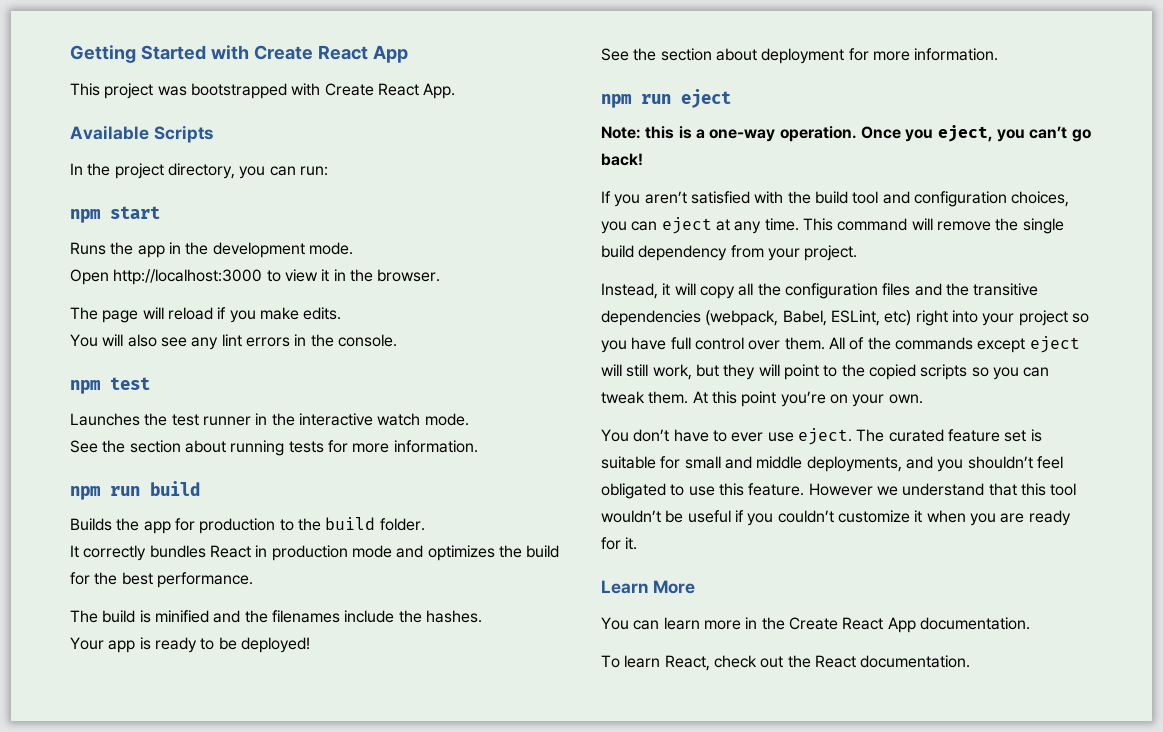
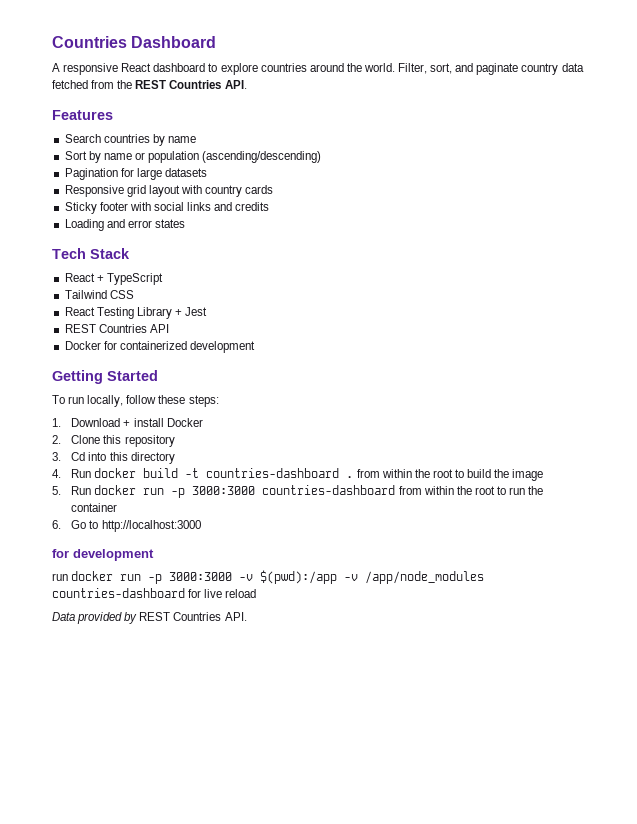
[70,45,408,63] [70,83,456,99] [70,125,213,143] [70,163,328,179] [70,206,160,223] [70,242,353,258] [70,269,441,285] [70,307,342,323] [70,334,397,350] [70,377,150,394] [70,413,469,426] [70,440,478,456] [70,481,200,500] [70,517,425,534] [70,545,560,561] [70,572,253,588] [70,610,482,623] [70,637,310,653] [601,48,999,64] [601,89,731,108] [601,125,1091,142] [601,153,643,166] [601,191,1070,207] [601,217,1064,234] [601,245,858,261] [601,283,1039,299] [601,310,1089,326] [601,336,1080,353] [601,364,1050,380] [601,391,923,407] [601,428,1042,445] [601,456,1063,472] [601,483,1077,499] [601,510,1071,526] [601,537,638,550] [601,580,695,594] [601,617,1030,633] [601,655,971,671] Getting Started with Create React App // This project was bootstrapped with Create React App. // Available Scripts // In the project directory, you can run: // npm start // Runs the app in the development mode. // Open http://localhost:3000 to view it in the browser. // The page will reload if you make edits. // You will also see any lint errors in the console. // npm test // Launches the test runner in the interactive watch mode. // See the section about running tests for more information. // npm run build // Builds the app for production to the build folder. // It correctly bundles React in production mode and optimizes the build for the best performance. // The build is minified and the filenames include the hashes. // Your app is ready to be deployed! // See the section about deployment for more information. // npm run eject // Note: this is a one-way operation. Once you eject, you can’t go back! // If you aren’t satisfied with the build tool and configuration choices, you can eject at any time. This command will remove the single build dependency from your project. // Instead, it will copy all the configuration files and the transitive dependencies (webpack, Babel, ESLint, etc) right into your project so you have full control over them. All of the commands except eject will still work, but they will point to the copied scripts so you can tweak them. At this point you’re on your own. // You don’t have to ever use eject. The curated feature set is suitable for small and middle deployments, and you shouldn’t feel obligated to use this feature. However we understand that this tool wouldn’t be useful if you couldn’t customize it when you are ready for it. // Learn More // You can learn more in the Create React App documentation. // To learn React, check out the React documentation. -> [52,36,217,48] [52,63,584,75] [52,80,247,89] [52,110,113,120] [64,134,196,146] [64,151,322,163] [64,168,207,180] [64,185,274,197] [64,202,270,214] [64,219,185,231] [52,248,130,259] [64,273,163,285] [64,290,134,299] [64,307,208,319] [64,324,169,333] [64,341,255,353] [52,370,158,384] [52,395,219,407] [52,418,203,427] [52,435,175,447] [52,452,175,464] [52,468,544,481] [52,485,544,498] [71,503,118,512] [52,520,201,532] [52,549,154,561] [52,570,485,584] [52,588,257,598] [52,612,247,624] Countries Dashboard // A responsive React dashboard to explore countries around the world. Filter, sort, and paginate country data fetched from the REST Countries API. // Features // Search countries by name // Sort by name or population (ascending/descending) // Pagination for large datasets // Responsive grid layout with country cards // Sticky footer with social links and credits // Loading and error states // Tech Stack // React + TypeScript // Tailwind CSS // React Testing Library + Jest // REST Countries API // Docker for containerized development // Getting Started // To run locally, follow these steps: // 1. Download + install Docker // 2. Clone this repository // 3. Cd into this directory // 4. Run docker build -t countries-dashboard . from within the root to build the image // 5. Run docker run -p 3000:3000 countries-dashboard from within the root to run the container // 6. Go to http://localhost:3000 // for development // run docker run -p 3000:3000 -v $(pwd):/app -v /app/node_modules countries-dashboard for live reload // Data provided by REST Countries API.

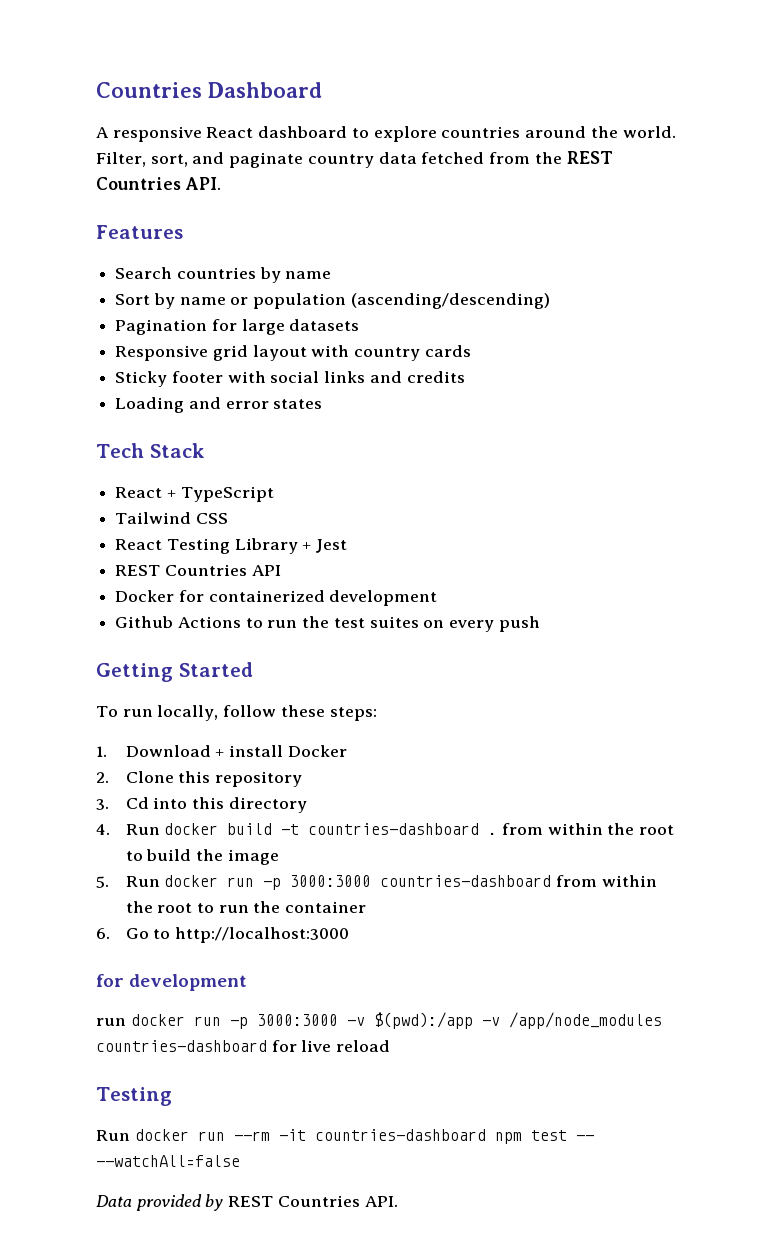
(255, 347) none -> [115,616,540,632] // Github Actions to run the test suites on every push
(257, 593) none -> [96,1087,172,1106] [96,1129,594,1144] [96,1155,240,1167] // Testing // Run docker run --rm -it countries-dashboard npm test -- --watchAll=false

